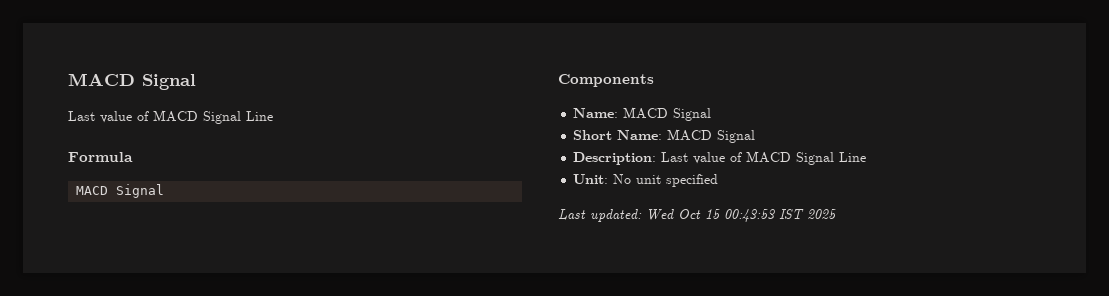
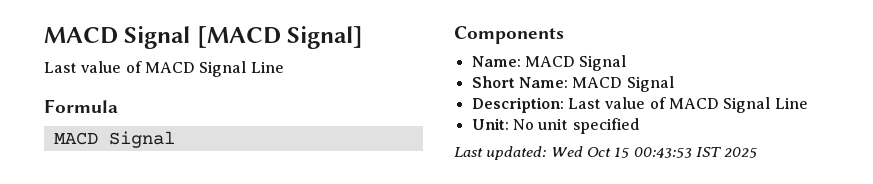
[68,73,196,90] MACD Signal -> [44,26,364,49] MACD Signal [MACD Signal]

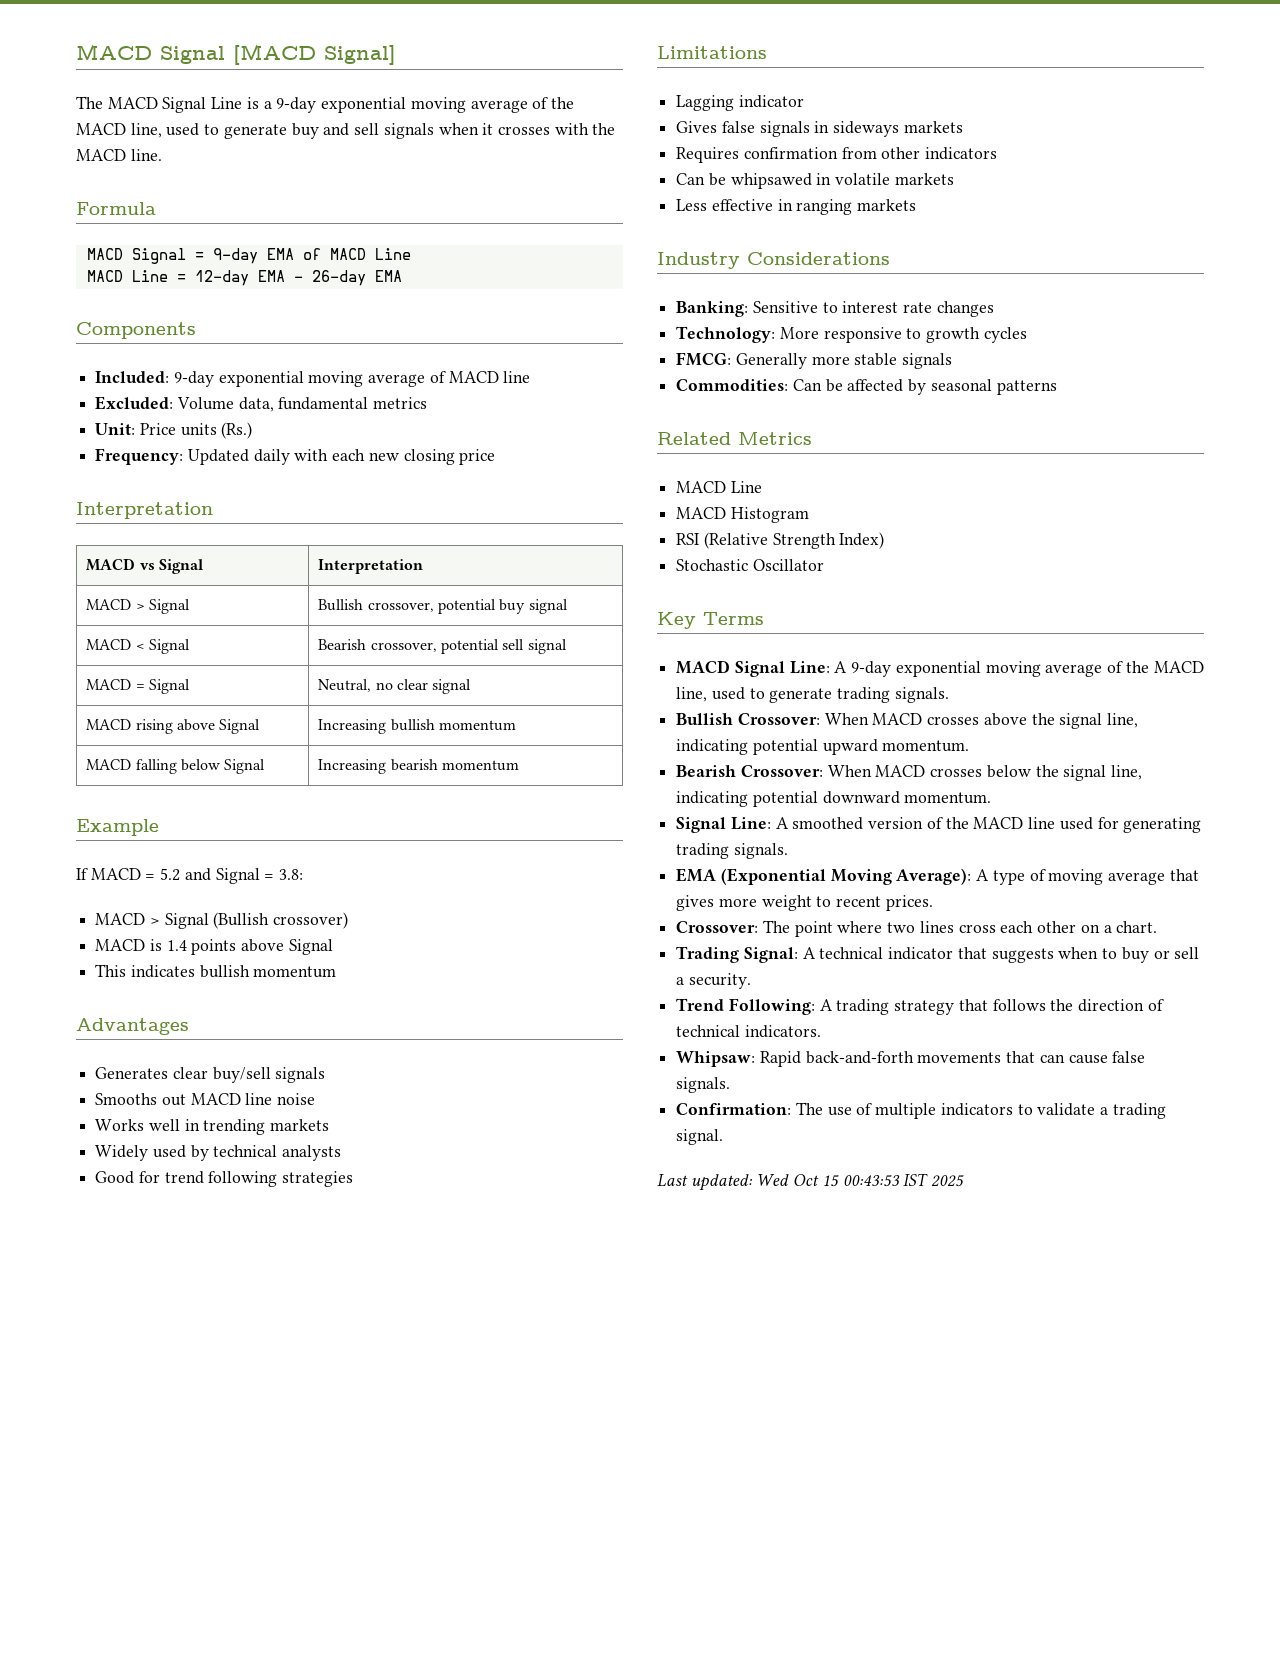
[44,61,284,77] [44,99,118,113] [53,131,175,148] [454,26,564,44] [471,55,627,71] [471,76,674,92] [471,97,808,113] [471,118,640,134] Last value of MACD Signal Line // Formula // MACD Signal // Components // Name: MACD Signal // Short Name: MACD Signal // Description: Last value of MACD Signal Line // Unit: No unit specified -> [76,96,574,113] [76,123,616,139] [76,149,162,161] [76,202,156,215] [86,248,411,264] [86,270,402,286] [76,322,196,339] [95,371,531,387] [95,396,428,412] [95,422,253,439] [95,448,496,465] [76,502,213,519] [86,558,204,574] [318,559,424,574] [86,599,191,614] [318,599,568,614] [86,639,191,654] [318,639,567,654] [86,679,191,694] [318,679,472,694] [86,719,261,734] [318,719,517,734] [86,759,266,774] [318,759,520,774] [76,819,159,836] [76,868,304,884] [95,912,349,929] [95,939,333,955] [95,964,337,978] [76,1018,189,1035] [95,1067,326,1083] [95,1093,316,1106] [95,1119,330,1135] [95,1145,342,1161] [95,1171,354,1187] [657,46,767,59] [676,95,804,111] [676,121,963,137] [676,147,998,163] [676,173,954,189] [676,199,917,215] [657,252,890,269] [676,301,994,317] [676,326,1027,343] [676,352,953,369] [676,379,1057,395] [657,432,812,445] [676,481,762,493] [676,507,809,523] [676,532,885,549] [676,559,824,571] [657,612,764,629] [676,660,1204,677] [676,687,949,703] [676,713,1139,729] [676,739,970,755] [676,765,1143,781] [676,791,992,807] [676,817,1202,833] [676,843,788,859] [676,868,1199,885] [676,895,933,911] [676,920,1158,937] [676,946,1200,963] [676,973,751,989] [676,998,1164,1015] [676,1025,821,1038] [676,1051,1146,1067] [676,1077,731,1093] [676,1102,1166,1119] [676,1129,724,1145] The MACD Signal Line is a 9-day exponential moving average of the MACD line, used to generate buy and sell signals when it crosses with the MACD line. // Formula // MACD Signal = 9-day EMA of MACD Line // MACD Line = 12-day EMA - 26-day EMA // Components // Included: 9-day exponential moving average of MACD line // Excluded: Volume data, fundamental metrics // Unit: Price units (Rs.) // Frequency: Updated daily with each new closing price // Interpretation // MACD vs Signal | Interpretation // MACD > Signal | Bullish crossover, potential buy signal // MACD < Signal | Bearish crossover, potential sell signal // MACD = Signal | Neutral, no clear signal // MACD rising above Signal | Increasing bullish momentum // MACD falling below Signal | Increasing bearish momentum // Example // If MACD = 5.2 and Signal = 3.8: // MACD > Signal (Bullish crossover) // MACD is 1.4 points above Signal // This indicates bullish momentum // Advantages // Generates clear buy/sell signals // Smooths out MACD line noise // Works well in trending markets // Widely used by technical analysts // Good for trend following strategies // Limitations // Lagging indicator // Gives false signals in sideways markets // Requires confirmation from other indicators // Can be whipsawed in volatile markets // Less effective in ranging markets // Industry Considerations // Banking: Sensitive to interest rate changes // Technology: More responsive to growth cycles // FMCG: Generally more stable signals // Commodities: Can be affected by seasonal patterns // Related Metrics // MACD Line // MACD Histogram // RSI (Relative Strength Index) // Stochastic Oscillator // Key Terms // MACD Signal Line: A 9-day exponential moving average of the MACD line, used to generate trading signals. // Bullish Crossover: When MACD crosses above the signal line, indicating potential upward momentum. // Bearish Crossover: When MACD crosses below the signal line, indicating potential downward momentum. // Signal Line: A smoothed version of the MACD line used for generating trading signals. // EMA (Exponential Moving Average): A type of moving average that gives more weight to recent prices. // Crossover: The point where two lines cross each other on a chart. // Trading Signal: A technical indicator that suggests when to buy or sell a security. // Trend Following: A trading strategy that follows the direction of technical indicators. // Whipsaw: Rapid back-and-forth movements that can cause false signals. // Confirmation: The use of multiple indicators to validate a trading signal.

